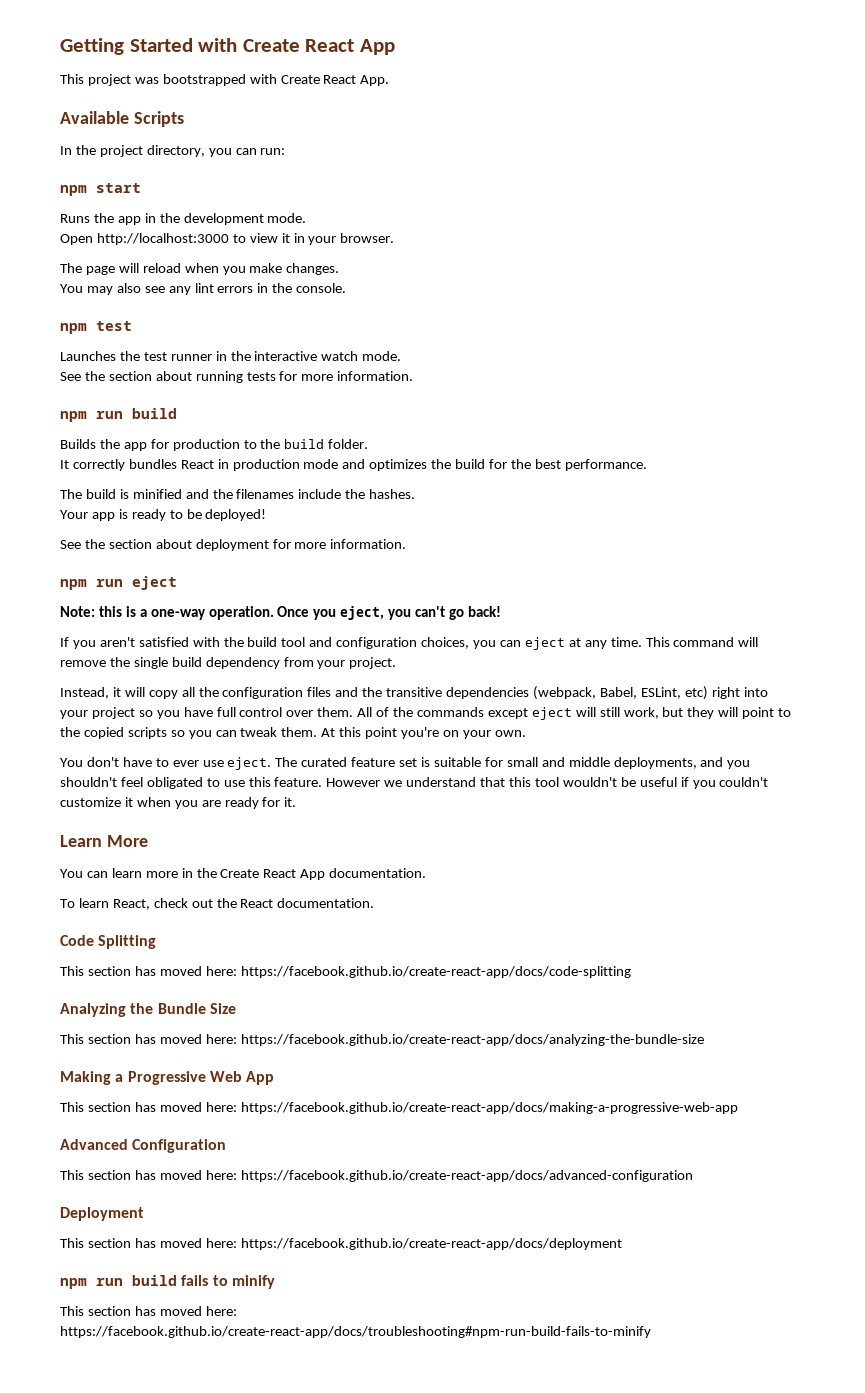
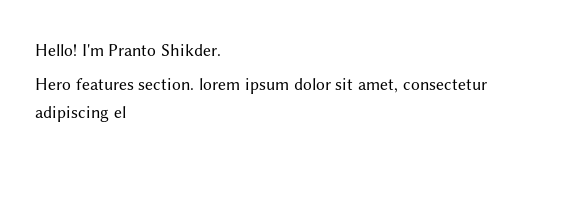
[60,38,395,55] [60,74,390,86] [60,111,184,127] [60,145,286,157] [60,183,141,196] [60,213,307,225] [60,233,395,245] [60,263,340,275] [60,283,347,295] [60,321,132,334] [60,351,402,361] [60,371,414,383] [60,408,177,422] [60,439,369,451] [60,459,647,471] [60,489,416,499] [60,509,267,521] [60,539,407,551] [60,576,177,590] [60,606,501,620] [60,637,759,650] [60,657,397,669] [60,686,768,700] [60,707,792,720] [60,727,526,739] [60,757,751,770] [60,777,769,789] [60,797,297,809] [60,835,148,847] [60,868,427,880] [60,898,375,910] [60,935,157,949] [60,966,631,978] [60,1003,236,1017] [60,1034,704,1046] [60,1071,275,1085] [60,1102,738,1114] [60,1139,227,1153] [60,1170,693,1182] [60,1207,144,1221] [60,1238,622,1250] [60,1275,275,1289] [60,1306,237,1316] [60,1326,651,1338] Getting Started with Create React App // This project was bootstrapped with Create React App. // Available Scripts // In the project directory, you can run: // npm start // Runs the app in the development mode. // Open http://localhost:3000 to view it in your browser. // The page will reload when you make changes. // You may also see any lint errors in the console. // npm test // Launches the test runner in the interactive watch mode. // See the section about running tests for more information. // npm run build // Builds the app for production to the build folder. // It correctly bundles React in production mode and optimizes the build for the best performance. // The build is minified and the filenames include the hashes. // Your app is ready to be deployed! // See the section about deployment for more information. // npm run eject // Note: this is a one-way operation. Once you eject, you can't go back! // If you aren't satisfied with the build tool and configuration choices, you can eject at any time. This command will remove the single build dependency from your project. // Instead, it will copy all the configuration files and the transitive dependencies (webpack, Babel, ESLint, etc) right into your project so you have full control over them. All of the commands except eject will still work, but they will point to the copied scripts so you can tweak them. At this point you're on your own. // You don't have to ever use eject. The curated feature set is suitable for small and middle deployments, and you shouldn't feel obligated to use this feature. However we understand that this tool wouldn't be useful if you couldn't customize it when you are ready for it. // Learn More // You can learn more in the Create React App documentation. // To learn React, check out the React documentation. // Code Splitting // This section has moved here: https://facebook.github.io/create-react-app/docs/code-splitting // Analyzing the Bundle Size // This section has moved here: https://facebook.github.io/create-react-app/docs/analyzing-the-bundle-size // Making a Progressive Web App // This section has moved here: https://facebook.github.io/create-react-app/docs/making-a-progressive-web-app // Advanced Configuration // This section has moved here: https://facebook.github.io/create-react-app/docs/advanced-configuration // Deployment // This section has moved here: https://facebook.github.io/create-react-app/docs/deployment // npm run build fails to minify // This section has moved here: https://facebook.github.io/create-react-app/docs/troubleshooting#npm-run-build-fails-to-minify -> [35,44,222,56] [35,78,487,94] [35,106,126,122] Hello! I'm Pranto Shikder. // Hero features section. lorem ipsum dolor sit amet, consectetur adipiscing el

